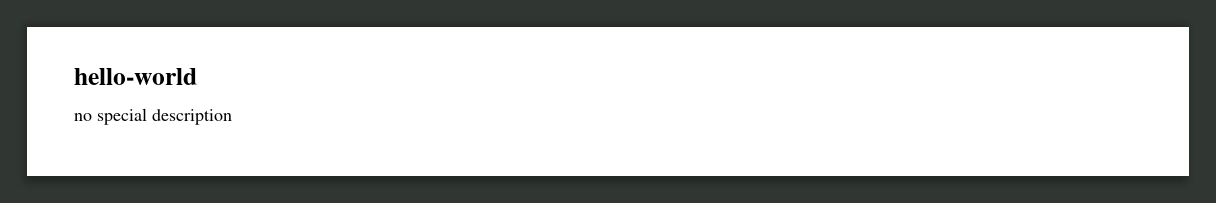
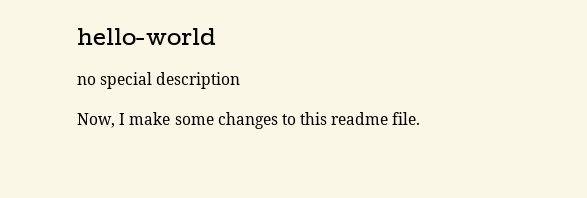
(232, 117) none -> [77,112,421,129] // Now, I make some changes to this readme file.

